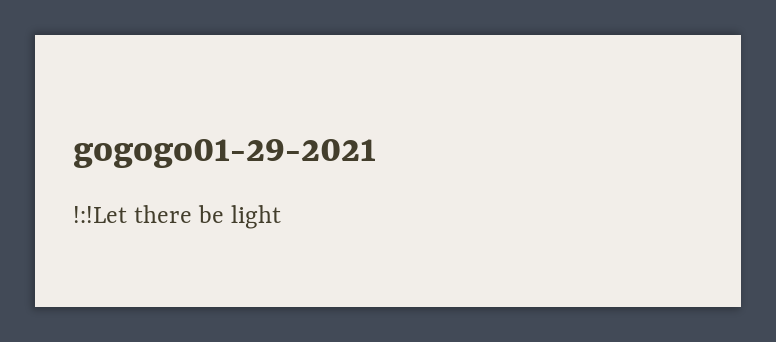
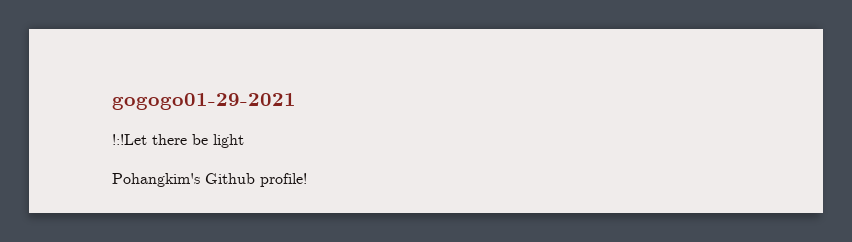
(282, 217) none -> [112,173,307,187] // Pohangkim's Github profile!

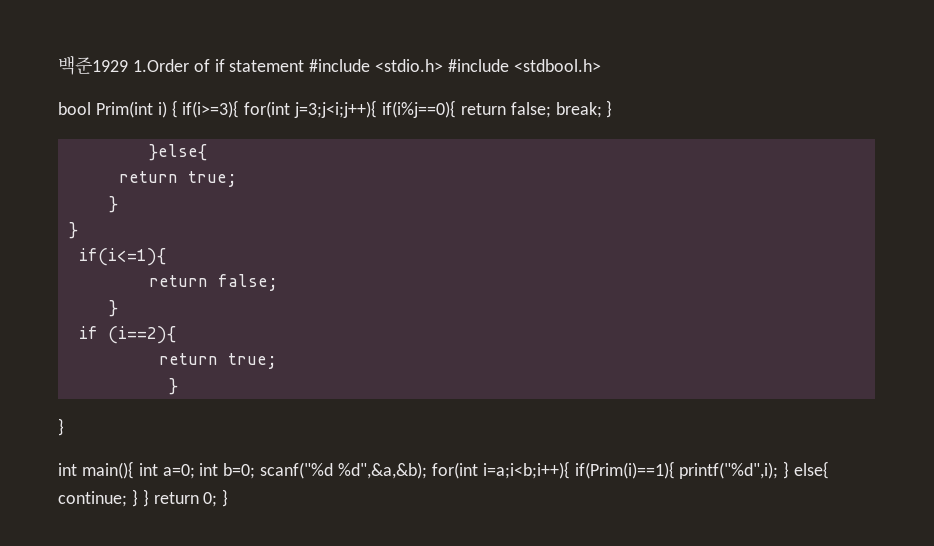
[112,93,296,110] [112,134,244,148] [112,173,307,187] gogogo01-29-2021 // !:!Let there be light // Pohangkim's Github profile! -> [58,56,601,75] [58,100,613,118] [148,144,207,161] [118,171,237,187] [108,196,118,213] [68,222,78,239] [78,248,166,266] [148,274,278,291] [108,300,118,317] [78,326,176,344] [158,353,277,369] [168,378,178,395] [58,418,64,436] [58,461,830,479] [58,489,229,507] 백준1929 1.Order of if statement #include <stdio.h> #include <stdbool.h> // bool Prim(int i) { if(i>=3){ for(int j=3;j<i;j++){ if(i%j==0){ return false; break; } // }else{ // return true; // } // } // if(i<=1){ // return false; // } // if (i==2){ // return true; // } // } // int main(){ int a=0; int b=0; scanf("%d %d",&a,&b); for(int i=a;i<b;i++){ if(Prim(i)==1){ printf("%d",i); } else{ continue; } } return 0; }

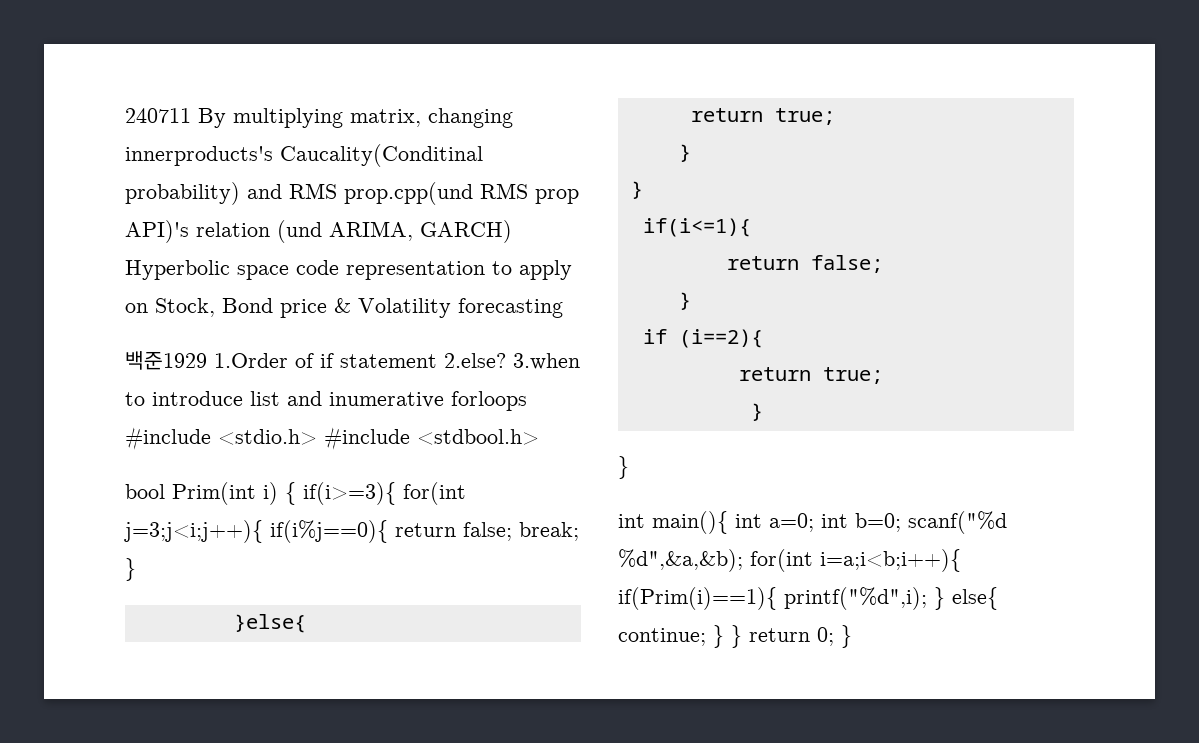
(58, 65) none -> [125,108,513,128] [125,144,483,167] [125,182,579,205] [125,220,512,243] [125,260,572,280] [125,298,563,318] 240711 By multiplying matrix, changing innerproducts's Caucality(Conditinal probability) and RMS prop.cpp(und RMS prop API)'s relation (und ARIMA, GARCH) Hyperbolic space code representation to apply on Stock, Bond price & Volatility forecasting //
(305, 66) none -> [444,353,580,370] [125,391,527,411] 2.else? 3.when to introduce list and inumerative forloops

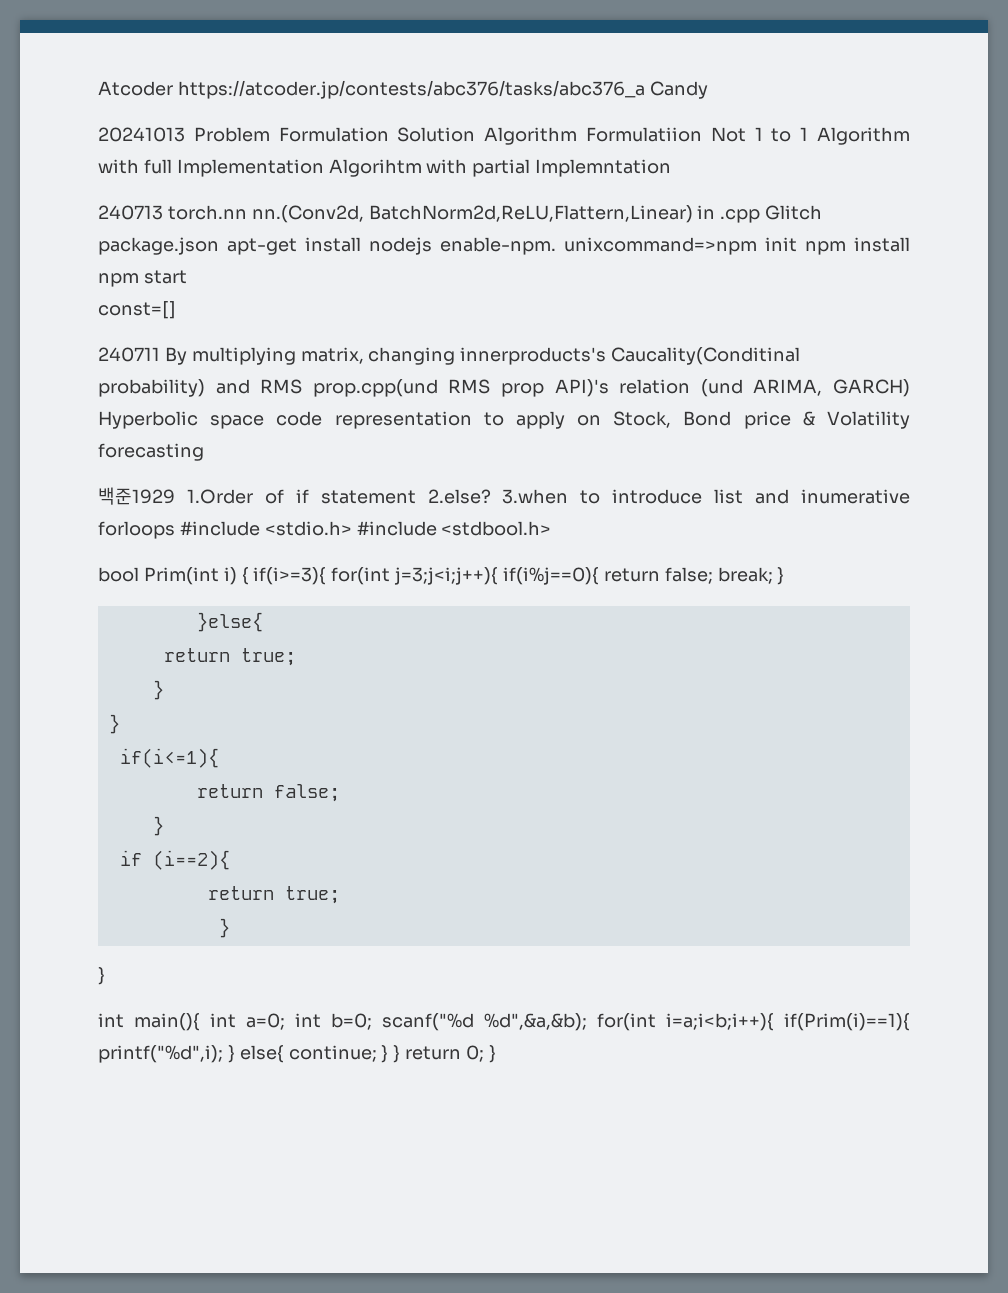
(125, 115) none -> [98,80,708,99] [98,127,910,145] [98,159,672,177] [98,205,823,223] [98,237,910,255] [98,270,187,287] [98,301,176,319] Atcoder https://atcoder.jp/contests/abc376/tasks/abc376_a Candy // 20241013 Problem Formulation Solution Algorithm Formulatiion Not 1 to 1 Algorithm with full Implementation Algorihtm with partial Implemntation // 240713 torch.nn nn.(Conv2d, BatchNorm2d,ReLU,Flattern,Linear) in .cpp Glitch package.json apt-get install nodejs enable-npm. unixcommand=>npm init npm install npm start // const=[] //

